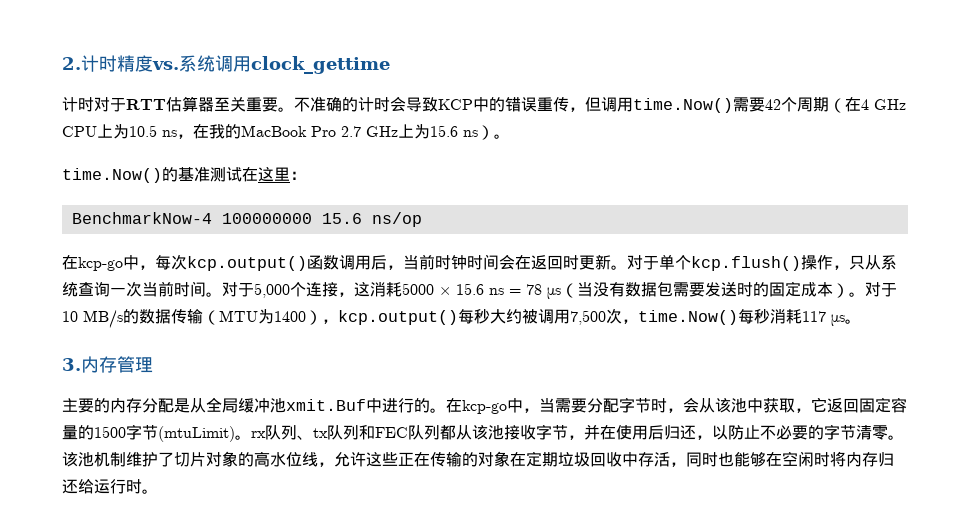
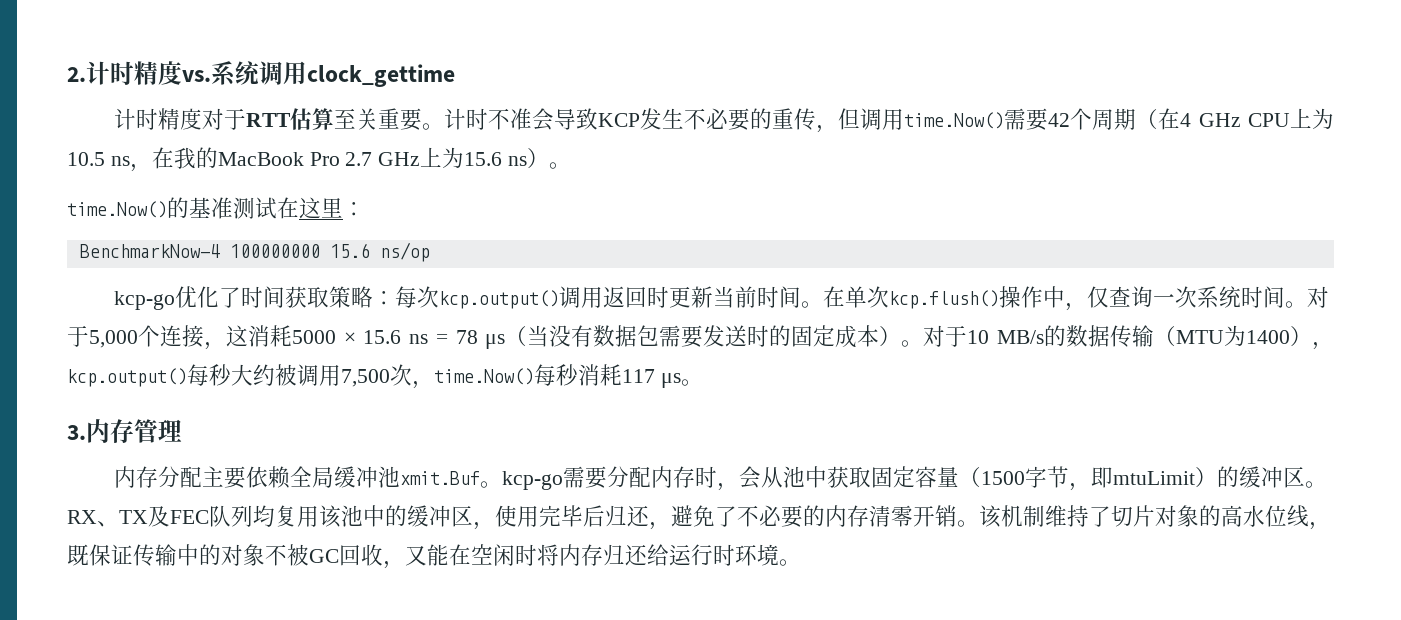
(94, 104) none -> [158,108,203,130] 精度
[198,97,214,112] 器 -> (335, 119) none
[294,96,537,112] 不准确的计时会导致KCP中的错误 -> [444,108,773,131] 计时不准会导致KCP发生不必要的
[62,254,897,271] [62,282,78,297] 在kcp-go中，每次kcp.output()函数调用后，当前时钟时间会在返回时更新。对于单个kcp.flush()操作，只从系统 -> [114,286,1110,311] kcp-go优化了时间获取策略：每次kcp.output()调用返回时更新当前时间。在单次kcp.flush()操作中，仅
[142,281,174,297] 当前 -> [1197,286,1242,308] 系统
[62,398,110,413] 主要的 -> (182, 430) none
[174,398,206,413] 是从 -> [202,466,291,489] 主要依赖
[366,398,555,414] 中进行的。在kcp-go中，当 -> [480,471,564,490] 。kcp-go
[619,397,651,413] 字节 -> [651,466,696,488] 内存
[715,398,731,413] 该 -> (784, 477) none
[795,397,859,413] ，它返回 -> (872, 477) none
[78,425,94,440] 的 -> [959,467,982,488] （
[158,424,648,442] (mtuLimit)。rx队列、tx队列和FEC队列都从该池接收字节，并在使用 -> [1069,466,1328,491] [67,505,583,530] ，即mtuLimit）的缓冲区。RX、TX及FEC队列均复用该池中的缓冲区，使用完毕
[712,424,904,440] [62,452,158,467] 以防止不必要的字节清零。该池机制维护 -> [671,505,1089,528] 避免了不必要的内存清零开销。该机制维持
[334,451,766,467] 允许这些正在传输的对象在定期垃圾回收中存活，同时也能够 -> [67,544,449,569] 既保证传输中的对象不被GC回收，又能
(142, 486) none -> [735,544,779,566] 环境

